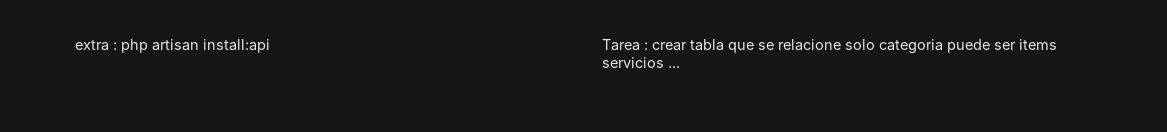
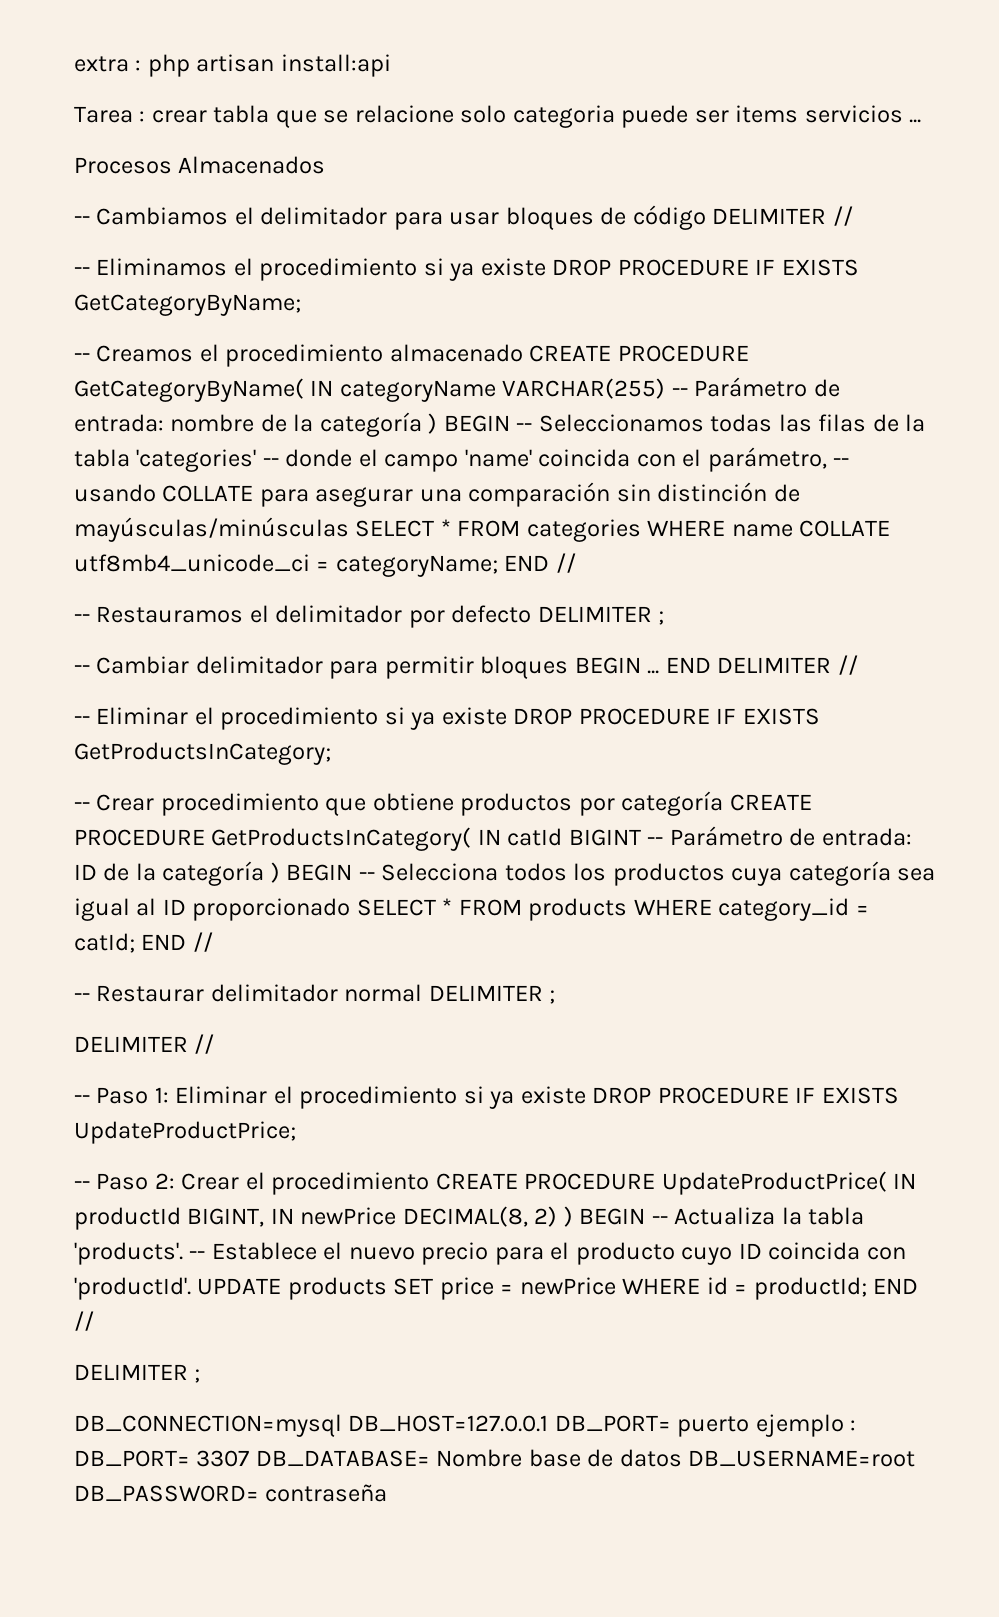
(680, 67) none -> [74,156,326,174] [74,205,853,230] [74,258,859,281] [74,294,301,316] [74,344,749,367] [74,377,840,402] [74,412,926,437] [74,447,850,472] [74,482,800,507] [74,517,891,542] [74,553,576,577] [74,605,665,628] [74,655,858,679] [74,707,820,730] [74,742,331,765] [74,791,812,816] [74,826,912,851] [74,861,936,886] [74,898,869,921] [74,932,213,953] [74,984,556,1004] [74,1034,215,1054] [74,1086,899,1109] [74,1121,296,1144] [74,1171,917,1195] [74,1206,865,1230] [74,1242,906,1265] [74,1277,919,1300] [74,1311,94,1331] [74,1364,201,1383] [74,1414,857,1437] [74,1449,916,1467] [74,1484,388,1502] // Procesos Almacenados // -- Cambiamos el delimitador para usar bloques de código DELIMITER // // -- Eliminamos el procedimiento si ya existe DROP PROCEDURE IF EXISTS GetCategoryByName; // -- Creamos el procedimiento almacenado CREATE PROCEDURE GetCategoryByName( IN categoryName VARCHAR(255) -- Parámetro de entrada: nombre de la categoría ) BEGIN -- Seleccionamos todas las filas de la tabla 'categories' -- donde el campo 'name' coincida con el parámetro, -- usando COLLATE para asegurar una comparación sin distinción de mayúsculas/minúsculas SELECT * FROM categories WHERE name COLLATE utf8mb4_unicode_ci = categoryName; END // // -- Restauramos el delimitador por defecto DELIMITER ; // -- Cambiar delimitador para permitir bloques BEGIN ... END DELIMITER // // -- Eliminar el procedimiento si ya existe DROP PROCEDURE IF EXISTS GetProductsInCategory; // -- Crear procedimiento que obtiene productos por categoría CREATE PROCEDURE GetProductsInCategory( IN catId BIGINT -- Parámetro de entrada: ID de la categoría ) BEGIN -- Selecciona todos los productos cuya categoría sea igual al ID proporcionado SELECT * FROM products WHERE category_id = catId; END // // -- Restaurar delimitador normal DELIMITER ; // DELIMITER // // -- Paso 1: Eliminar el procedimiento si ya existe DROP PROCEDURE IF EXISTS UpdateProductPrice; // -- Paso 2: Crear el procedimiento CREATE PROCEDURE UpdateProductPrice( IN productId BIGINT, IN newPrice DECIMAL(8, 2) ) BEGIN -- Actualiza la tabla 'products'. -- Establece el nuevo precio para el producto cuyo ID coincida con 'productId'. UPDATE products SET price = newPrice WHERE id = productId; END // // DELIMITER ; // DB_CONNECTION=mysql DB_HOST=127.0.0.1 DB_PORT= puerto ejemplo : DB_PORT= 3307 DB_DATABASE= Nombre base de datos DB_USERNAME=root DB_PASSWORD= contraseña

